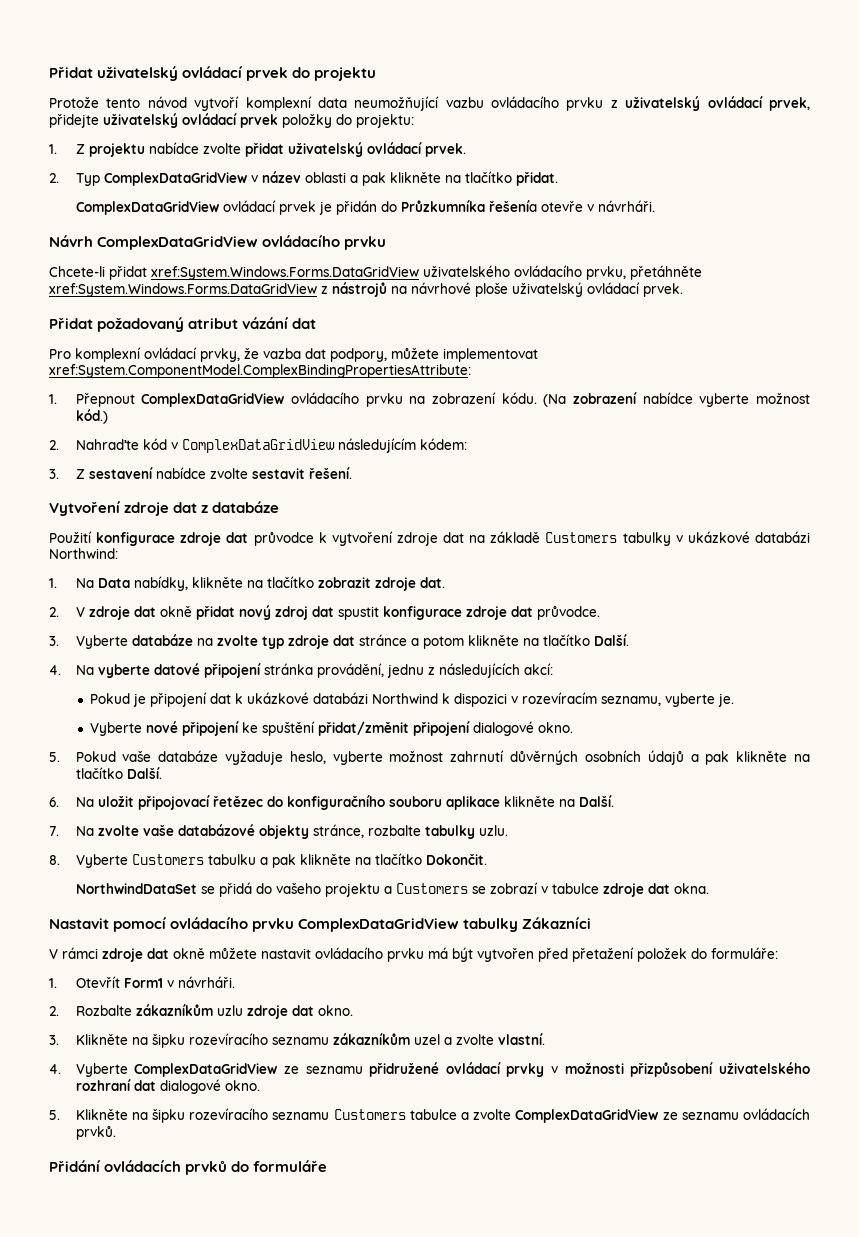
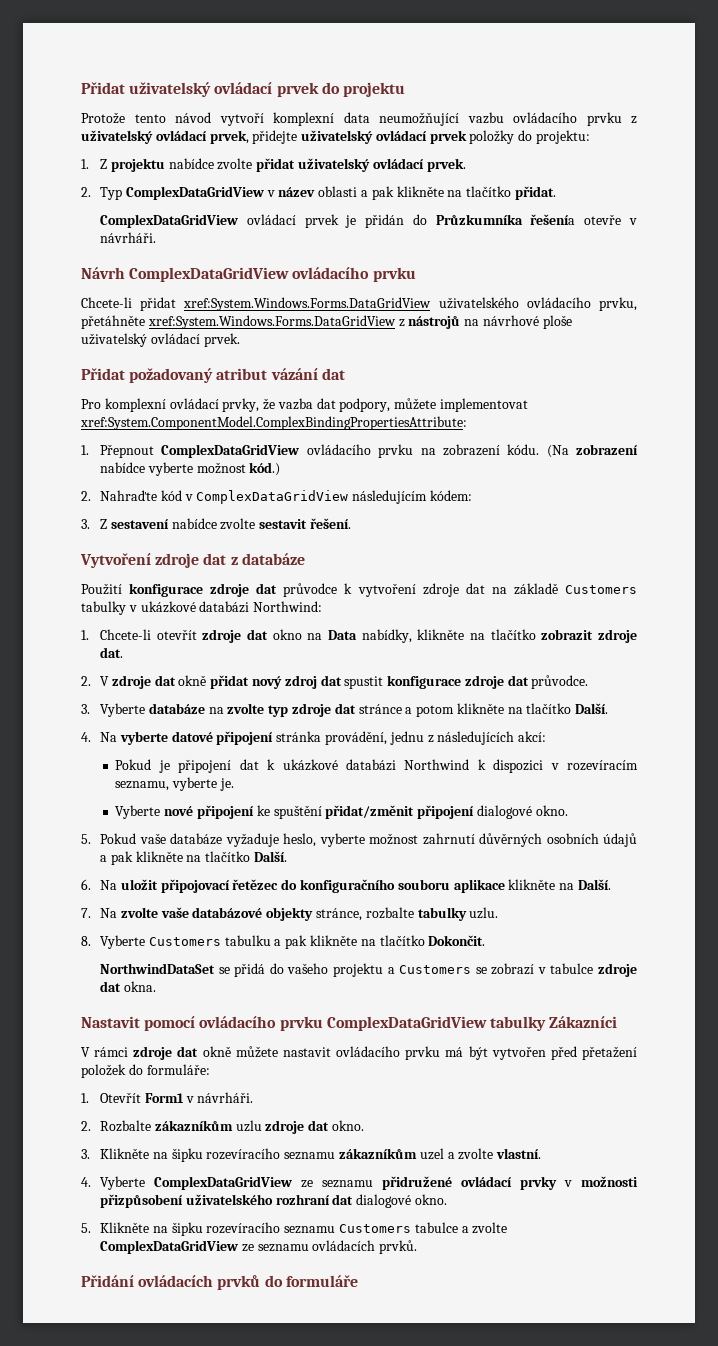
[75,578,94,588] Na -> [100,629,323,643] Chcete-li otevřít zdroje dat okno na

